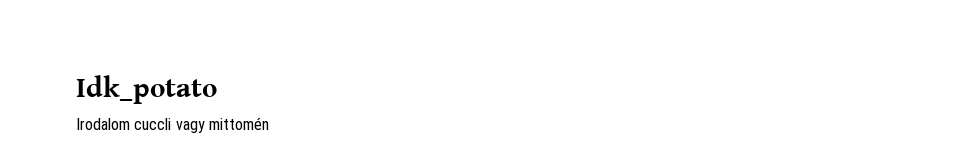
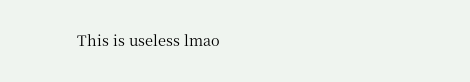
[76,75,217,104] [76,117,269,133] Idk_potato // Irodalom cuccli vagy mittomén -> [77,34,220,46] This is useless lmao

